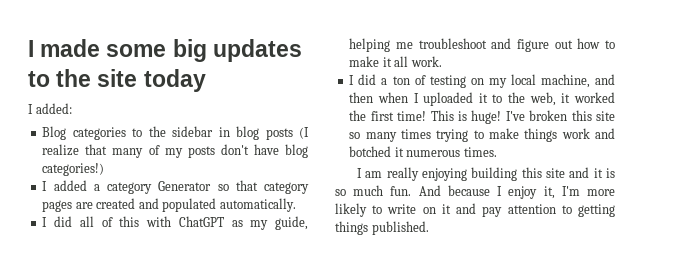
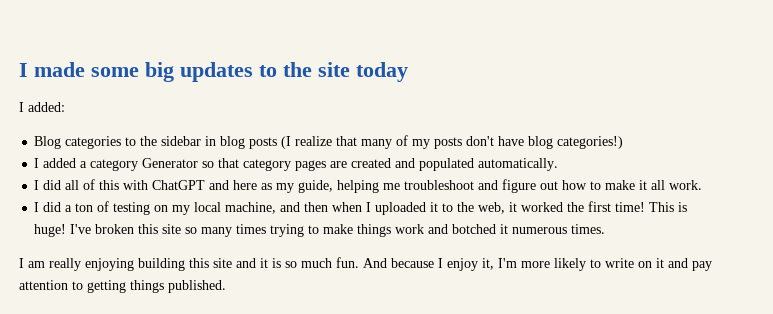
(224, 221) none -> [209,180,258,190] and here

